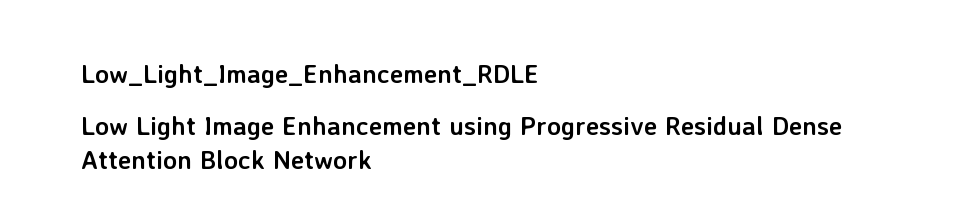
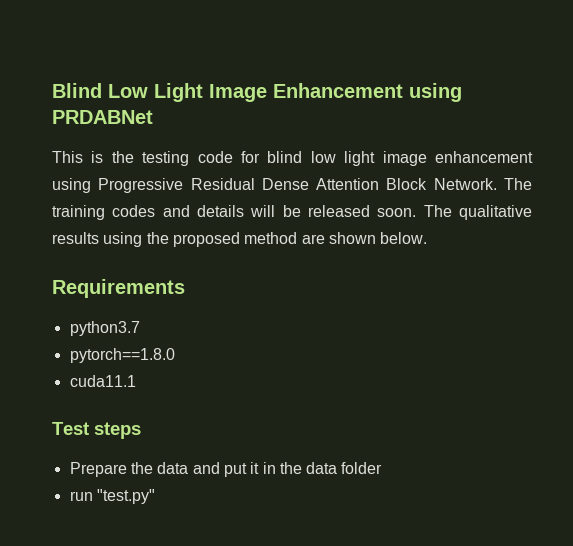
[81,64,539,88] Low_Light_Image_Enhancement_RDLE // -> [52,83,102,98] Blind
(512, 128) none -> [52,110,153,124] [52,151,533,166] [52,178,91,193] PRDABNet // This is the testing code for blind low light image enhancement using
[273,150,372,169] Network -> [433,178,532,190] [52,205,532,220] [52,232,428,247] [52,279,185,298] [69,321,140,336] [69,348,175,363] [69,375,136,387] [52,422,141,439] [69,462,383,477] [69,489,155,504] Network. The training codes and details will be released soon. The qualitative results using the proposed method are shown below. // Requirements // python3.7 // pytorch==1.8.0 // cuda11.1 // Test steps // Prepare the data and put it in the data folder // run "test.py"

